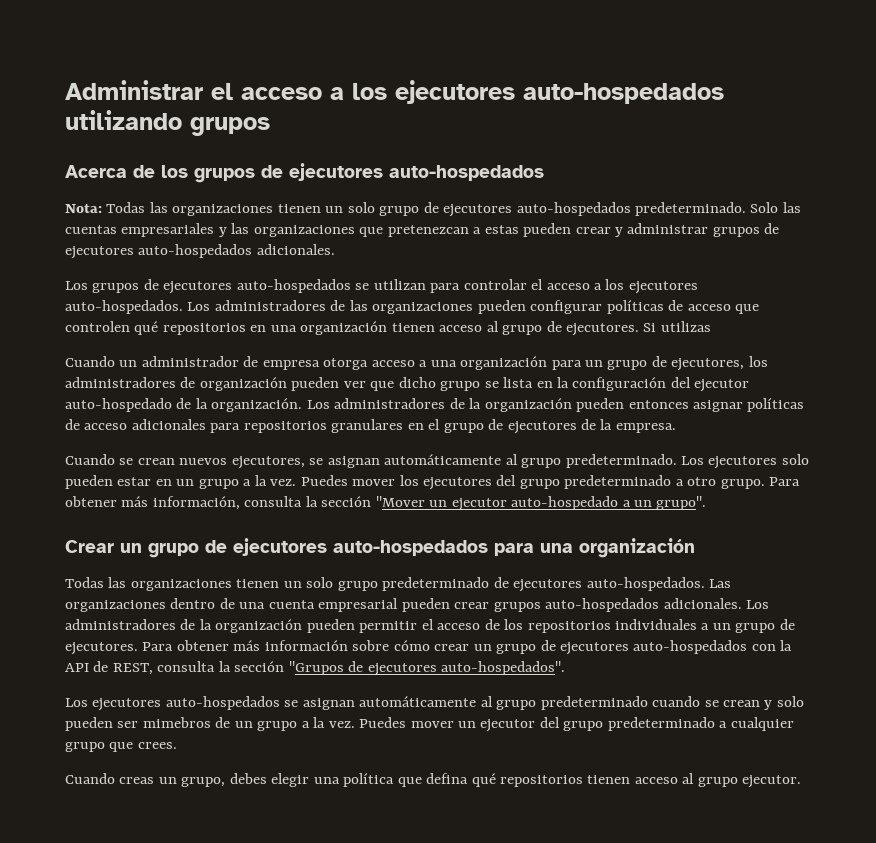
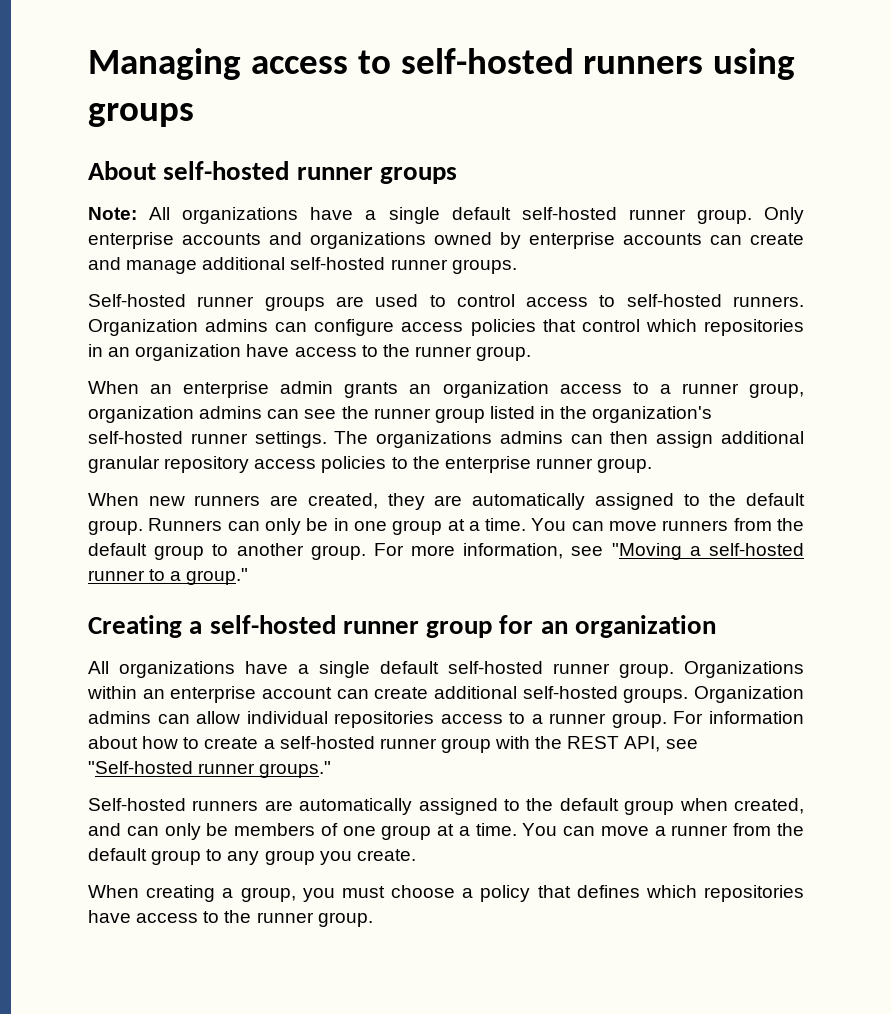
[65,80,724,104] [65,110,270,136] [65,163,544,183] [65,202,801,217] [65,223,780,237] [65,244,335,259] [65,279,698,294] [65,300,760,314] [65,321,711,336] [65,356,768,371] [65,377,750,392] [65,398,805,412] [65,419,676,434] [65,454,809,469] [65,475,801,490] [65,496,707,511] [65,538,695,558] [65,577,732,592] [65,598,770,612] [65,619,795,633] [65,640,793,655] [65,661,566,676] [65,696,804,711] [65,717,794,732] [65,742,177,752] [65,773,802,788] Administrar el acceso a los ejecutores auto-hospedados utilizando grupos // Acerca de los grupos de ejecutores auto-hospedados // Nota: Todas las organizaciones tienen un solo grupo de ejecutores auto-hospedados predeterminado. Solo las cuentas empresariales y las organizaciones que pretenezcan a estas pueden crear y administrar grupos de ejecutores auto-hospedados adicionales. // Los grupos de ejecutores auto-hospedados se utilizan para controlar el acceso a los ejecutores auto-hospedados. Los administradores de las organizaciones pueden configurar políticas de acceso que controlen qué repositorios en una organización tienen acceso al grupo de ejecutores. Si utilizas // Cuando un administrador de empresa otorga acceso a una organización para un grupo de ejecutores, los administradores de organización pueden ver que dicho grupo se lista en la configuración del ejecutor auto-hospedado de la organización. Los administradores de la organización pueden entonces asignar políticas de acceso adicionales para repositorios granulares en el grupo de ejecutores de la empresa. // Cuando se crean nuevos ejecutores, se asignan automáticamente al grupo predeterminado. Los ejecutores solo pueden estar en un grupo a la vez. Puedes mover los ejecutores del grupo predeterminado a otro grupo. Para obtener más información, consulta la sección "Mover un ejecutor auto-hospedado a un grupo". // Crear un grupo de ejecutores auto-hospedados para una organización // Todas las organizaciones tienen un solo grupo predeterminado de ejecutores auto-hospedados. Las organizaciones dentro de una cuenta empresarial pueden crear grupos auto-hospedados adicionales. Los administradores de la organización pueden permitir el acceso de los repositorios individuales a un grupo de ejecutores. Para obtener más información sobre cómo crear un grupo de ejecutores auto-hospedados con la API de REST, consulta la sección "Grupos de ejecutores auto-hospedados". // Los ejecutores auto-hospedados se asignan automáticamente al grupo predeterminado cuando se crean y solo pueden ser mimebros de un grupo a la vez. Puedes mover un ejecutor del grupo predeterminado a cualquier grupo que crees. // Cuando creas un grupo, debes elegir una política que defina qué repositorios tienen acceso al grupo ejecutor. -> [88,48,796,80] [88,103,194,127] [88,161,457,184] [88,207,805,224] [88,232,804,249] [88,257,517,274] [88,294,804,311] [88,319,805,336] [88,344,532,361] [88,381,804,398] [88,406,713,423] [88,431,805,448] [88,456,653,473] [88,493,806,510] [88,518,804,535] [88,543,805,560] [88,568,249,585] [88,615,717,638] [88,661,804,678] [87,686,804,703] [88,711,804,728] [88,736,698,753] [88,761,332,778] [88,798,804,815] [88,823,804,840] [88,848,416,865] [88,885,804,902] [88,910,373,927] Managing access to self-hosted runners using groups // About self-hosted runner groups // Note: All organizations have a single default self-hosted runner group. Only enterprise accounts and organizations owned by enterprise accounts can create and manage additional self-hosted runner groups. // Self-hosted runner groups are used to control access to self-hosted runners. Organization admins can configure access policies that control which repositories in an organization have access to the runner group. // When an enterprise admin grants an organization access to a runner group, organization admins can see the runner group listed in the organization's self-hosted runner settings. The organizations admins can then assign additional granular repository access policies to the enterprise runner group. // When new runners are created, they are automatically assigned to the default group. Runners can only be in one group at a time. You can move runners from the default group to another group. For more information, see "Moving a self-hosted runner to a group." // Creating a self-hosted runner group for an organization // All organizations have a single default self-hosted runner group. Organizations within an enterprise account can create additional self-hosted groups. Organization admins can allow individual repositories access to a runner group. For information about how to create a self-hosted runner group with the REST API, see "Self-hosted runner groups." // Self-hosted runners are automatically assigned to the default group when created, and can only be members of one group at a time. You can move a runner from the default group to any group you create. // When creating a group, you must choose a policy that defines which repositories have access to the runner group.

